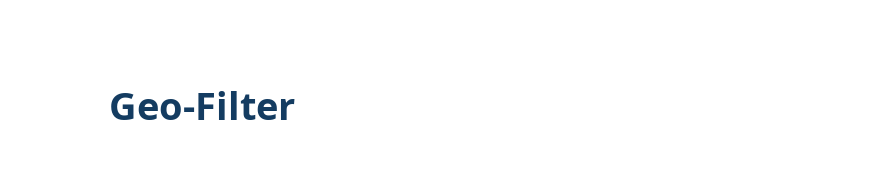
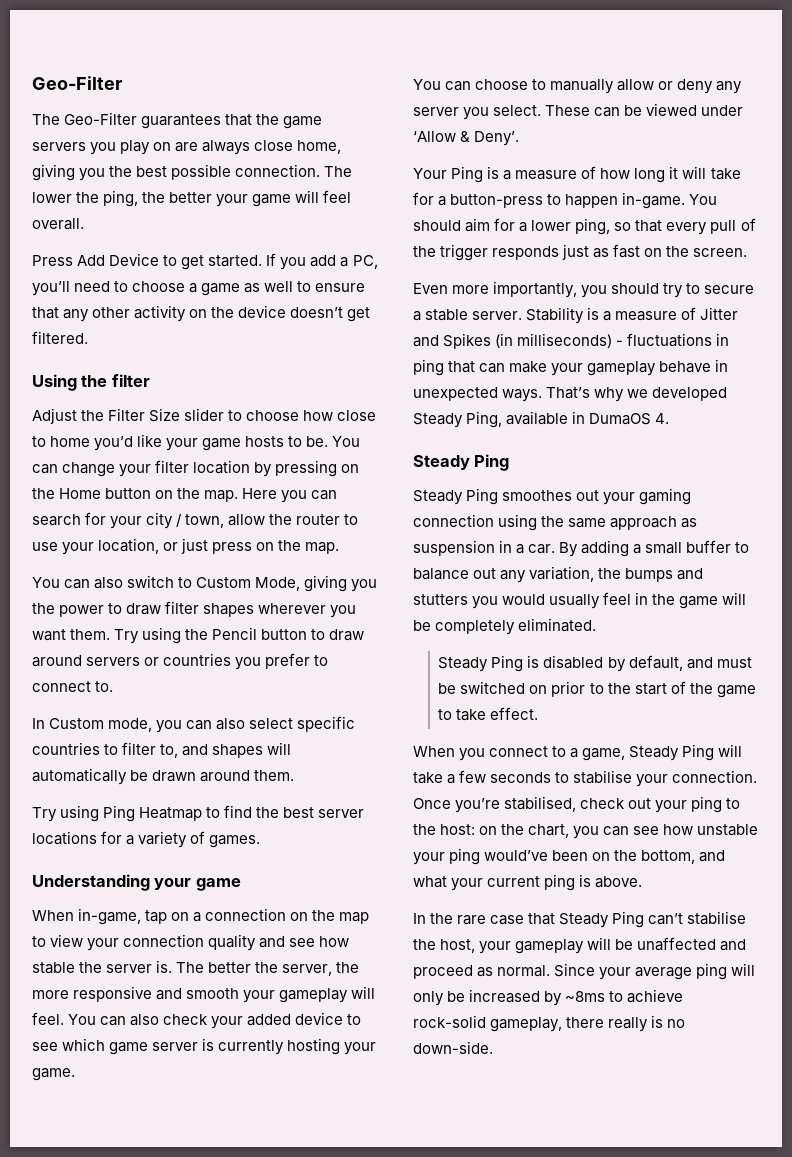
[109,91,295,120] Geo-Filter -> [32,76,122,90] [32,112,323,129] [32,140,342,155] [32,164,353,181] [32,190,352,207] [32,218,84,230] [32,253,378,270] [32,281,366,296] [32,305,371,322] [32,331,88,344] [32,374,150,391] [32,408,377,424] [32,434,361,451] [32,460,360,477] [32,488,338,503] [32,512,359,529] [32,538,340,555] [32,575,378,592] [32,601,357,618] [32,627,365,644] [32,653,329,670] [32,681,114,692] [32,716,356,733] [32,742,292,758] [32,768,295,785] [32,805,365,822] [32,831,261,848] [32,874,241,891] [32,908,370,925] [32,934,350,951] [32,960,360,976] [32,986,376,1003] [32,1012,362,1029] [32,1038,377,1055] [32,1068,75,1081] [413,79,743,94] [413,103,744,120] [413,131,520,146] [413,166,741,183] [413,192,718,209] [413,218,756,235] [413,244,748,261] [413,281,755,298] [413,307,739,324] [413,333,730,349] [413,359,729,376] [413,387,728,402] [413,411,670,428] [413,454,510,471] [413,488,692,505] [413,514,698,531] [413,540,750,557] [413,566,704,583] [413,592,747,609] [413,618,597,635] [438,655,752,672] [438,681,756,698] [438,707,539,721] [413,744,743,761] [413,770,758,787] [413,796,741,813] [413,824,759,839] [413,848,726,865] [413,874,643,891] [413,911,747,928] [413,937,747,954] [413,963,756,980] [413,989,684,1006] [413,1015,686,1032] [413,1041,493,1054] Geo-Filter // The Geo-Filter guarantees that the game servers you play on are always close home, giving you the best possible connection. The lower the ping, the better your game will feel overall. // Press Add Device to get started. If you add a PC, you’ll need to choose a game as well to ensure that any other activity on the device doesn’t get filtered. // Using the filter // Adjust the Filter Size slider to choose how close to home you’d like your game hosts to be. You can change your filter location by pressing on the Home button on the map. Here you can search for your city / town, allow the router to use your location, or just press on the map. // You can also switch to Custom Mode, giving you the power to draw filter shapes wherever you want them. Try using the Pencil button to draw around servers or countries you prefer to connect to. // In Custom mode, you can also select specific countries to filter to, and shapes will automatically be drawn around them. // Try using Ping Heatmap to find the best server locations for a variety of games. // Understanding your game // When in-game, tap on a connection on the map to view your connection quality and see how stable the server is. The better the server, the more responsive and smooth your gameplay will feel. You can also check your added device to see which game server is currently hosting your game. // You can choose to manually allow or deny any server you select. These can be viewed under ‘Allow & Deny’. // Your Ping is a measure of how long it will take for a button-press to happen in-game. You should aim for a lower ping, so that every pull of the trigger responds just as fast on the screen. // Even more importantly, you should try to secure a stable server. Stability is a measure of Jitter and Spikes (in milliseconds) - fluctuations in ping that can make your gameplay behave in unexpected ways. That’s why we developed Steady Ping, available in DumaOS 4. // Steady Ping // Steady Ping smoothes out your gaming connection using the same approach as suspension in a car. By adding a small buffer to balance out any variation, the bumps and stutters you would usually feel in the game will be completely eliminated. // Steady Ping is disabled by default, and must be switched on prior to the start of the game to take effect. // When you connect to a game, Steady Ping will take a few seconds to stabilise your connection. Once you’re stabilised, check out your ping to the host: on the chart, you can see how unstable your ping would’ve been on the bottom, and what your current ping is above. // In the rare case that Steady Ping can’t stabilise the host, your gameplay will be unaffected and proceed as normal. Since your average ping will only be increased by ~8ms to achieve rock-solid gameplay, there really is no down-side.

